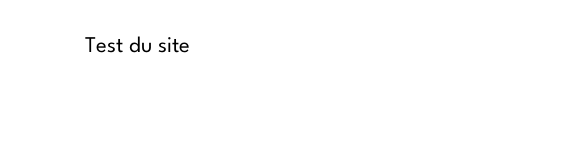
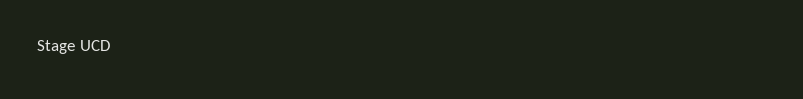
[85,36,191,53] Test du site -> [37,40,110,54] Stage UCD

